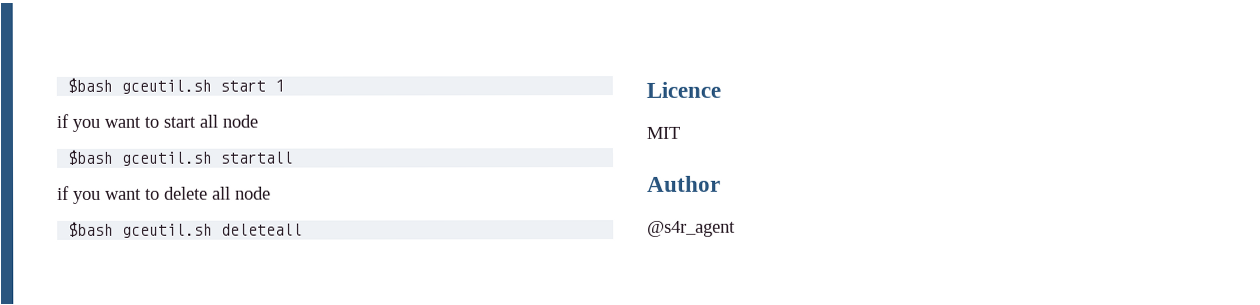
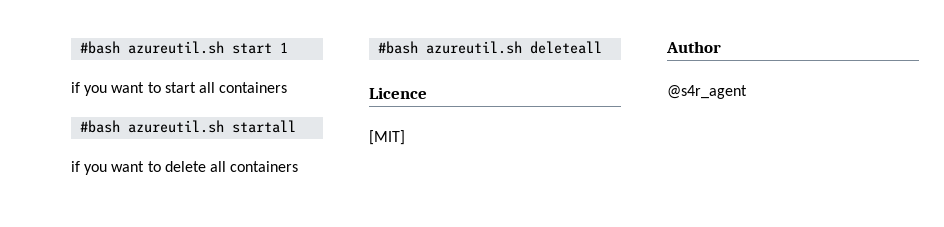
[67,77,213,94] $bash gceutil.sh -> [80,41,225,54] #bash azureutil.sh
[222,114,258,128] [67,149,214,166] node // $bash gceutil.sh -> [219,82,288,93] [80,120,225,133] containers // #bash azureutil.sh
[235,186,271,200] [68,221,214,238] node // $bash gceutil.sh -> [230,161,299,172] [378,41,523,54] containers // #bash azureutil.sh
[646,126,680,139] MIT -> [369,130,405,145] [MIT]

